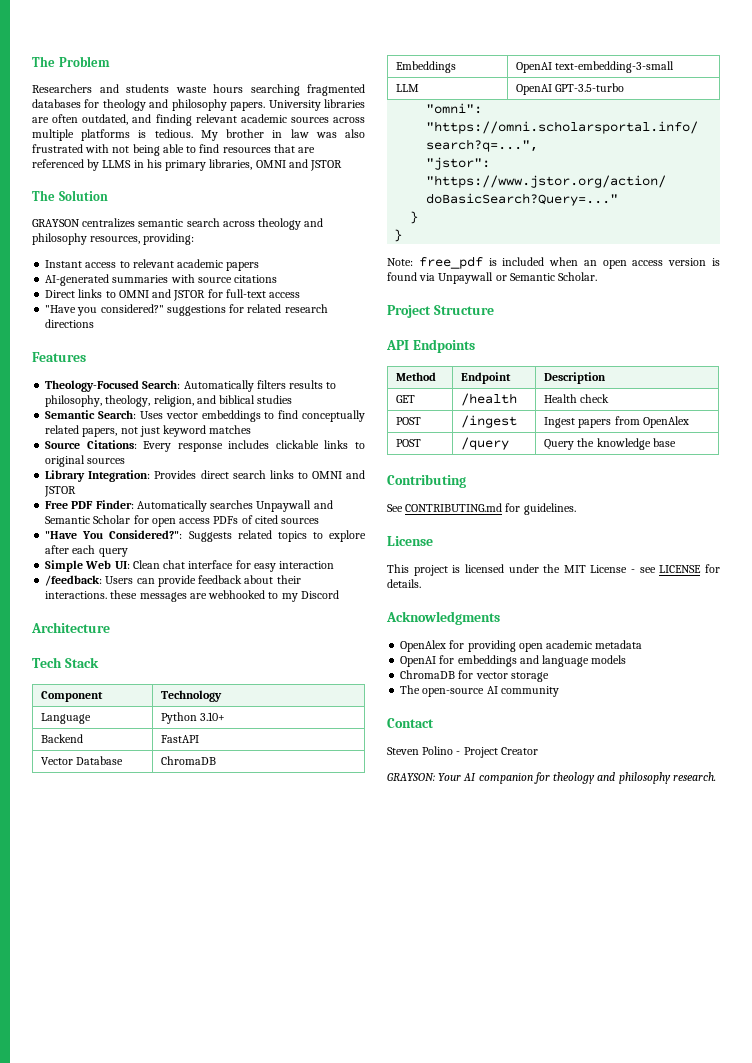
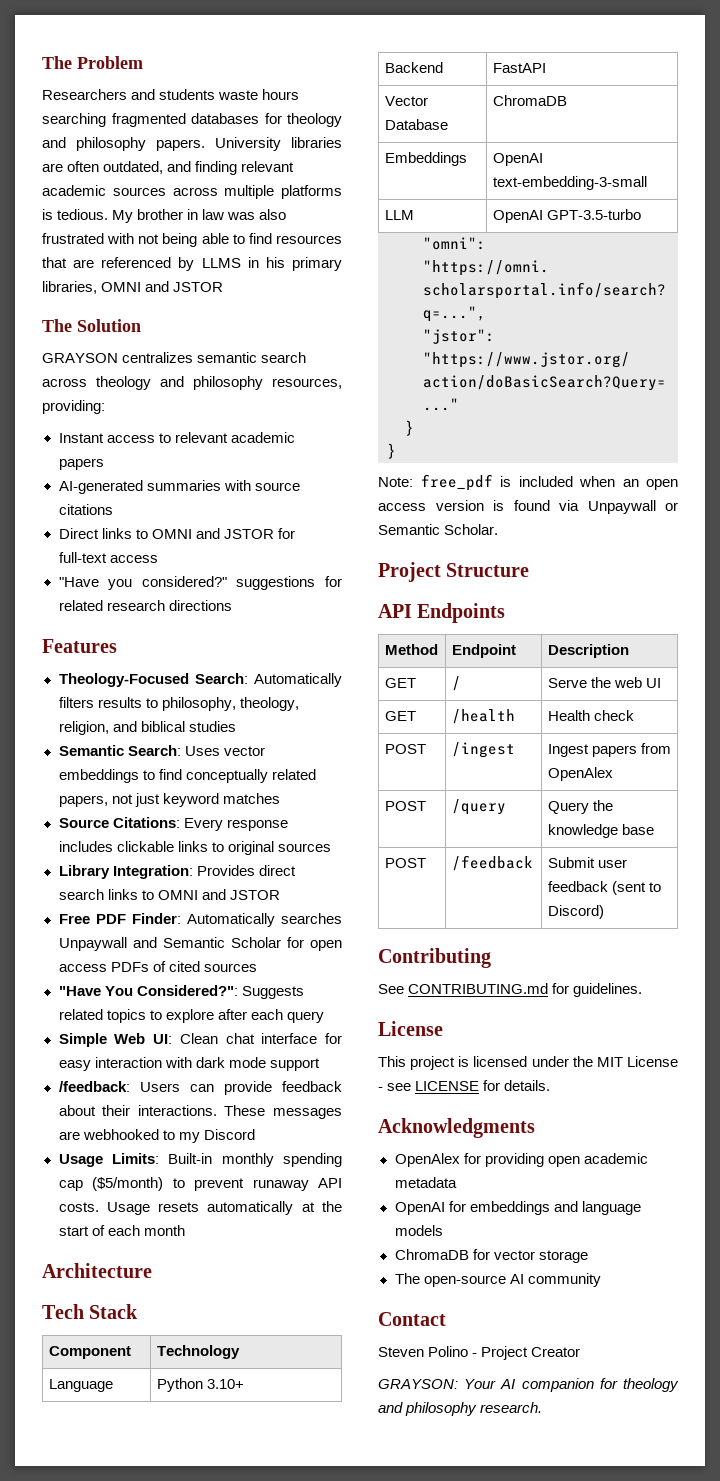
(335, 565) none -> [164,1057,320,1071] with dark mode support
[110,590,138,599] these -> [224,1105,266,1116] These
(339, 594) none -> [58,1153,342,1167] [58,1177,342,1191] [58,1201,342,1215] [58,1225,185,1236] // Usage Limits: Built-in monthly spending cap ($5/month) to prevent runaway API costs. Usage resets automatically at the start of each month
(607, 378) none -> [384,678,416,688] [451,676,461,691] [547,677,661,688] // GET | / | Serve the web UI
(676, 442) none -> [384,858,426,868] [451,855,533,871] [547,857,627,868] [547,881,661,895] [547,905,604,919] // POST | /feedback | Submit user feedback (sent to Discord)

